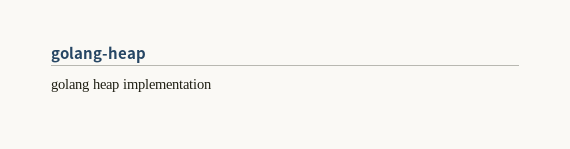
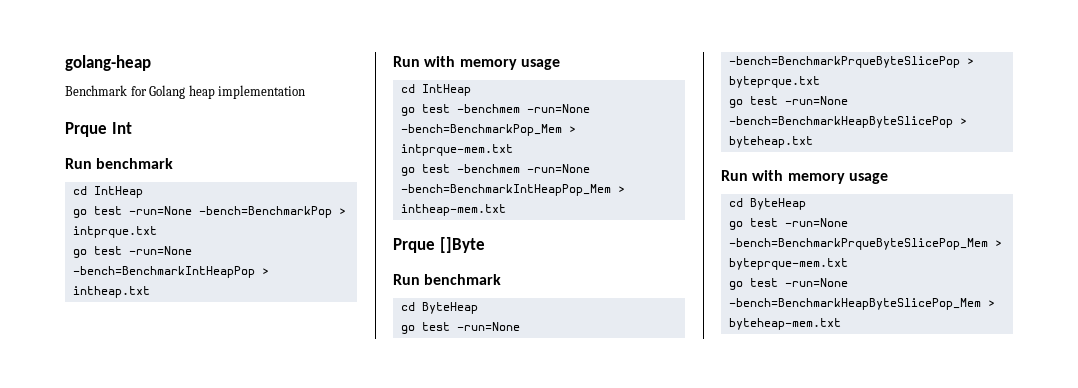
[51,79,89,92] golang -> [65,85,186,99] Benchmark for Golang
(212, 85) none -> [65,122,132,137] [65,158,174,169] [72,186,143,198] [72,206,346,218] [72,226,157,238] [72,246,192,258] [72,266,269,278] [72,286,150,298] [393,56,560,70] [400,84,471,96] [400,104,590,116] [400,124,576,136] [400,144,513,156] [400,164,590,176] [400,184,625,196] [400,204,506,216] [393,237,485,253] [393,274,502,285] [400,302,478,314] [400,322,520,334] [728,56,974,68] [728,76,820,88] [728,96,848,108] [728,116,967,128] [728,136,813,148] [721,170,888,184] [728,198,806,210] [728,218,848,230] [728,238,1002,250] [728,258,848,270] [728,278,848,290] [728,298,995,310] [728,318,841,330] // Prque Int // Run benchmark // cd IntHeap // go test -run=None -bench=BenchmarkPop > intprque.txt // go test -run=None -bench=BenchmarkIntHeapPop > intheap.txt // Run with memory usage // cd IntHeap // go test -benchmem -run=None -bench=BenchmarkPop_Mem > intprque-mem.txt // go test -benchmem -run=None -bench=BenchmarkIntHeapPop_Mem > intheap-mem.txt // Prque []Byte // Run benchmark // cd ByteHeap // go test -run=None -bench=BenchmarkPrqueByteSlicePop > byteprque.txt // go test -run=None -bench=BenchmarkHeapByteSlicePop > byteheap.txt // Run with memory usage // cd ByteHeap // go test -run=None -bench=BenchmarkPrqueByteSlicePop_Mem > byteprque-mem.txt // go test -run=None -bench=BenchmarkHeapByteSlicePop_Mem > byteheap-mem.txt

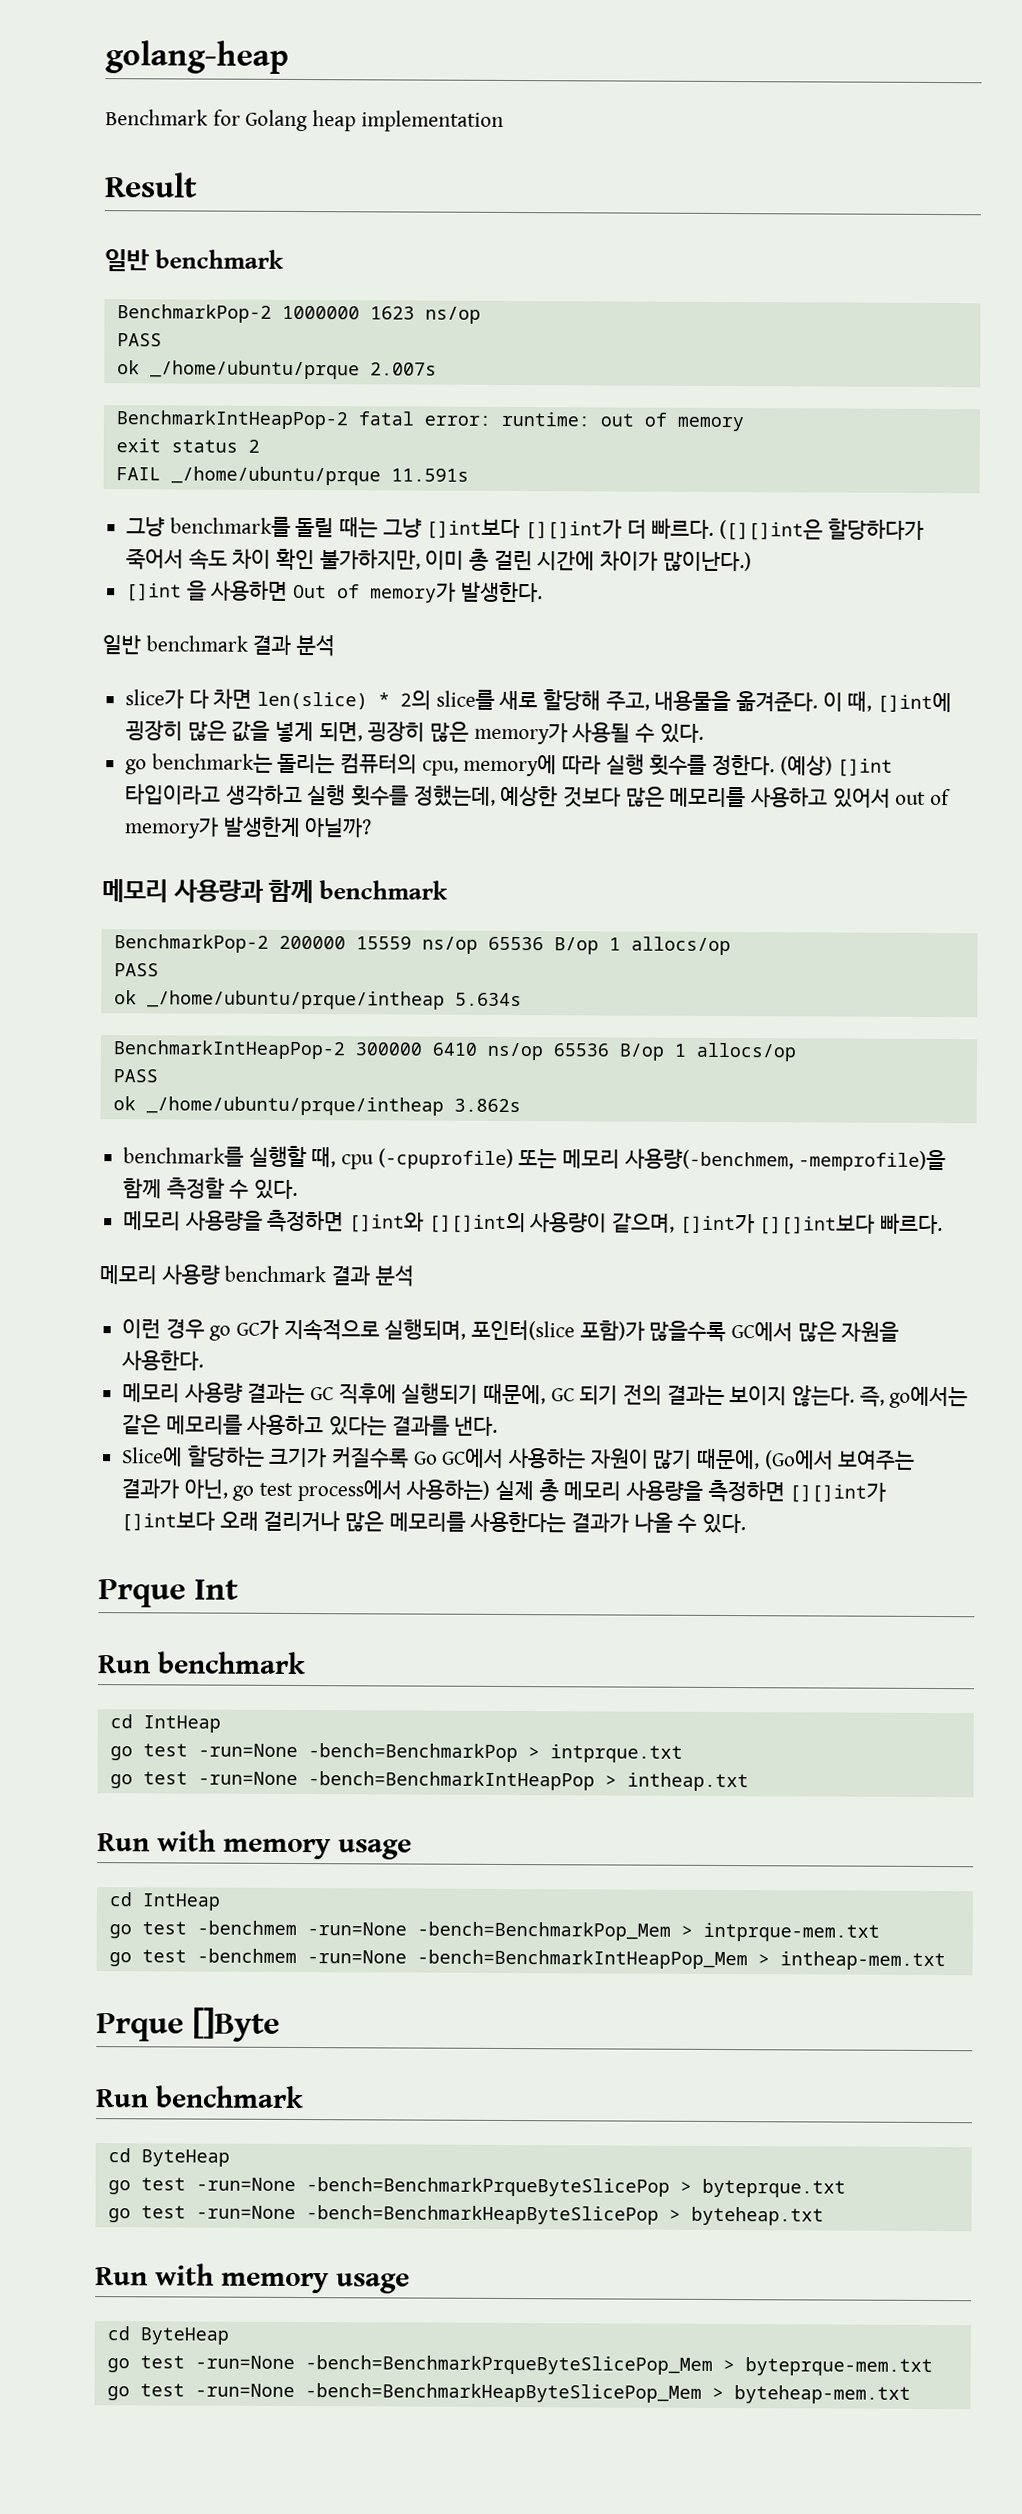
(306, 92) none -> [104,172,198,198] [104,249,284,272] [116,304,481,324] [116,333,162,347] [116,360,437,380] [115,410,744,432] [115,438,260,453] [115,466,469,486] [126,516,924,541] [126,548,752,573] [126,580,543,603] [102,634,336,657] [125,688,953,714] [125,720,704,745] [125,753,894,777] [125,783,952,808] [124,816,373,839] [101,879,448,904] [113,934,731,956] [113,963,159,977] [113,990,522,1010] [112,1040,797,1062] [112,1069,158,1083] [112,1096,521,1116] [123,1145,947,1172] [123,1177,299,1200] [123,1209,944,1235] [99,1264,414,1287] [122,1318,900,1343] [121,1350,205,1371] [122,1382,969,1409] [122,1414,499,1436] [122,1445,916,1470] [121,1478,887,1503] [121,1509,747,1534] // Result // 일반 benchmark // BenchmarkPop-2 1000000 1623 ns/op // PASS // ok _/home/ubuntu/prque 2.007s // BenchmarkIntHeapPop-2 fatal error: runtime: out of memory // exit status 2 // FAIL _/home/ubuntu/prque 11.591s // 그냥 benchmark를 돌릴 때는 그냥 []int보다 [][]int가 더 빠르다. ([][]int은 할당하다가 죽어서 속도 차이 확인 불가하지만, 이미 총 걸린 시간에 차이가 많이난다.) // []int 을 사용하면 Out of memory가 발생한다. // 일반 benchmark 결과 분석 // slice가 다 차면 len(slice) * 2의 slice를 새로 할당해 주고, 내용물을 옮겨준다. 이 때, []int에 굉장히 많은 값을 넣게 되면, 굉장히 많은 memory가 사용될 수 있다. // go benchmark는 돌리는 컴퓨터의 cpu, memory에 따라 실행 횟수를 정한다. (예상) []int 타입이라고 생각하고 실행 횟수를 정했는데, 예상한 것보다 많은 메모리를 사용하고 있어서 out of memory가 발생한게 아닐까? // 메모리 사용량과 함께 benchmark // BenchmarkPop-2 200000 15559 ns/op 65536 B/op 1 allocs/op // PASS // ok _/home/ubuntu/prque/intheap 5.634s // BenchmarkIntHeapPop-2 300000 6410 ns/op 65536 B/op 1 allocs/op // PASS // ok _/home/ubuntu/prque/intheap 3.862s // benchmark를 실행할 때, cpu (-cpuprofile) 또는 메모리 사용량(-benchmem, -memprofile)을 함께 측정할 수 있다. // 메모리 사용량을 측정하면 []int와 [][]int의 사용량이 같으며, []int가 [][]int보다 빠르다. // 메모리 사용량 benchmark 결과 분석 // 이런 경우 go GC가 지속적으로 실행되며, 포인터(slice 포함)가 많을수록 GC에서 많은 자원을 사용한다. // 메모리 사용량 결과는 GC 직후에 실행되기 때문에, GC 되기 전의 결과는 보이지 않는다. 즉, go에서는 같은 메모리를 사용하고 있다는 결과를 낸다. // Slice에 할당하는 크기가 커질수록 Go GC에서 사용하는 자원이 많기 때문에, (Go에서 보여주는 결과가 아닌, go test process에서 사용하는) 실제 총 메모리 사용량을 측정하면 [][]int가 []int보다 오래 걸리거나 많은 메모리를 사용한다는 결과가 나올 수 있다.

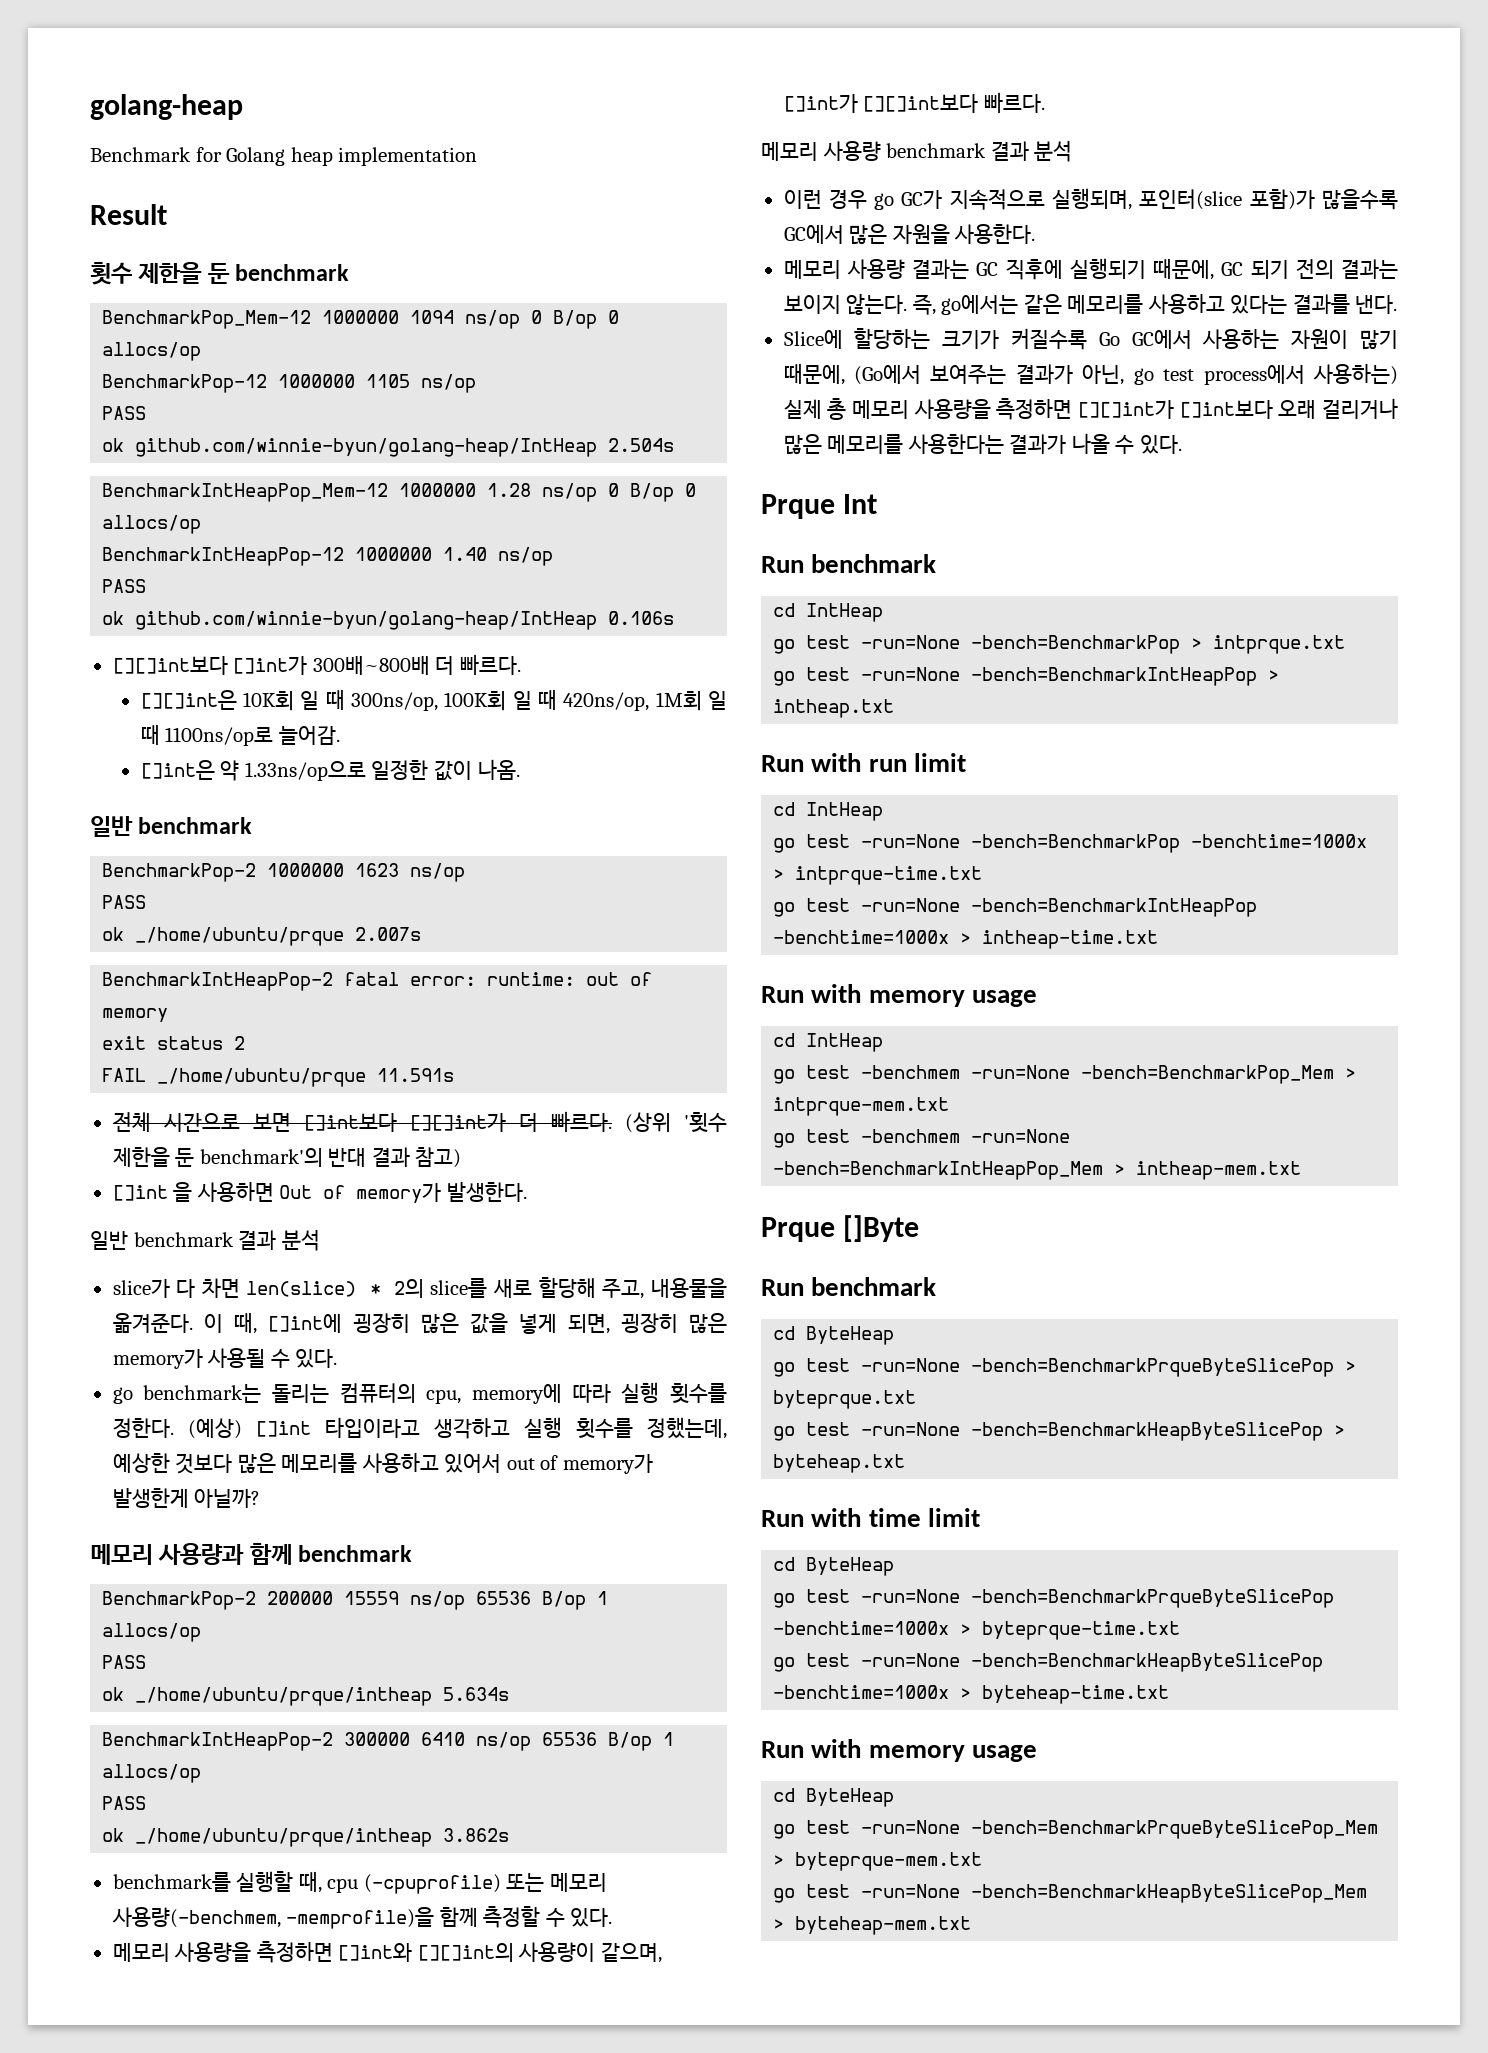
(198, 185) none -> [90,262,350,285] [102,310,620,329] [102,342,202,361] [102,374,477,393] [102,406,147,420] [102,438,675,457] [102,483,697,502] [102,515,202,534] [102,547,554,566] [102,579,147,593] [102,611,675,630] [112,654,521,675] [140,689,727,711] [140,724,340,746] [140,759,520,781] // 횟수 제한을 둔 benchmark // BenchmarkPop_Mem-12 1000000 1094 ns/op 0 B/op 0 allocs/op // BenchmarkPop-12 1000000 1105 ns/op // PASS // ok github.com/winnie-byun/golang-heap/IntHeap 2.504s // BenchmarkIntHeapPop_Mem-12 1000000 1.28 ns/op 0 B/op 0 allocs/op // BenchmarkIntHeapPop-12 1000000 1.40 ns/op // PASS // ok github.com/winnie-byun/golang-heap/IntHeap 0.106s // [][]int보다 []int가 300배~800배 더 빠르다. // [][]int은 10K회 일 때 300ns/op, 100K회 일 때 420ns/op, 1M회 일 때 1100ns/op로 늘어감. // []int은 약 1.33ns/op으로 일정한 값이 나옴.
[126,516,924,541] [126,548,752,573] 그냥 benchmark를 돌릴 때는 그냥 []int보다 [][]int가 더 빠르다. ([][]int은 할당하다가 죽어서 속도 차이 확인 불가하지만, 이미 총 걸린 시간에 차이가 많이난다.) -> [112,1111,727,1133] [112,1147,462,1168] 전체 시간으로 보면 []int보다 [][]int가 더 빠르다. (상위 '횟수 제한을 둔 benchmark'의 반대 결과 참고)
(749, 1782) none -> [761,753,966,772] [773,802,884,821] [773,834,1368,853] [773,866,983,885] [773,898,1258,917] [773,930,1159,949] // Run with run limit // cd IntHeap // go test -run=None -bench=BenchmarkPop -benchtime=1000x > intprque-time.txt // go test -run=None -bench=BenchmarkIntHeapPop -benchtime=1000x > intheap-time.txt
(824, 2216) none -> [761,1508,980,1527] [773,1557,895,1576] [773,1589,1335,1608] [773,1621,1181,1640] [773,1653,1324,1672] [773,1685,1170,1704] // Run with time limit // cd ByteHeap // go test -run=None -bench=BenchmarkPrqueByteSlicePop -benchtime=1000x > byteprque-time.txt // go test -run=None -bench=BenchmarkHeapByteSlicePop -benchtime=1000x > byteheap-time.txt

